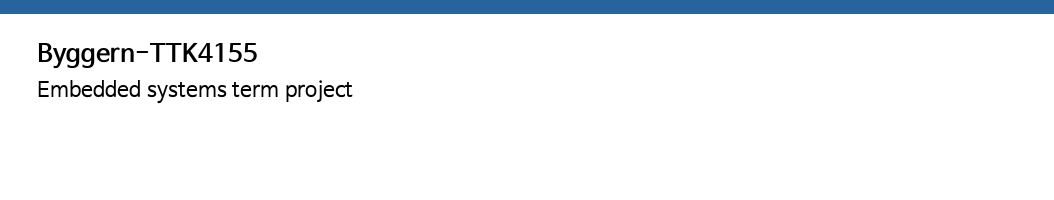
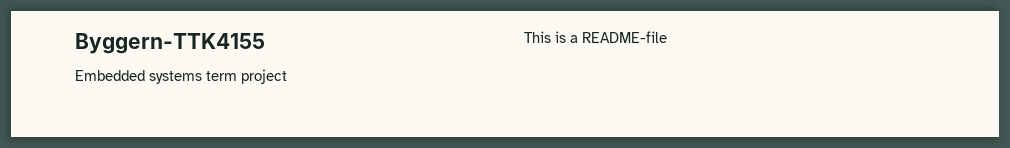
(354, 91) none -> [524,31,667,43] // This is a README-file

